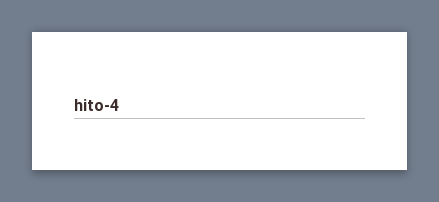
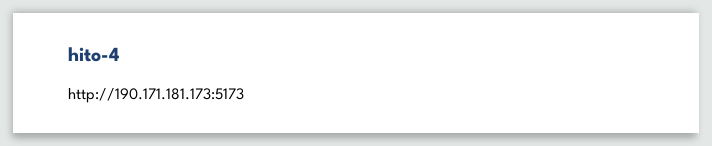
(119, 105) none -> [68,88,244,103] // http://190.171.181.173:5173

